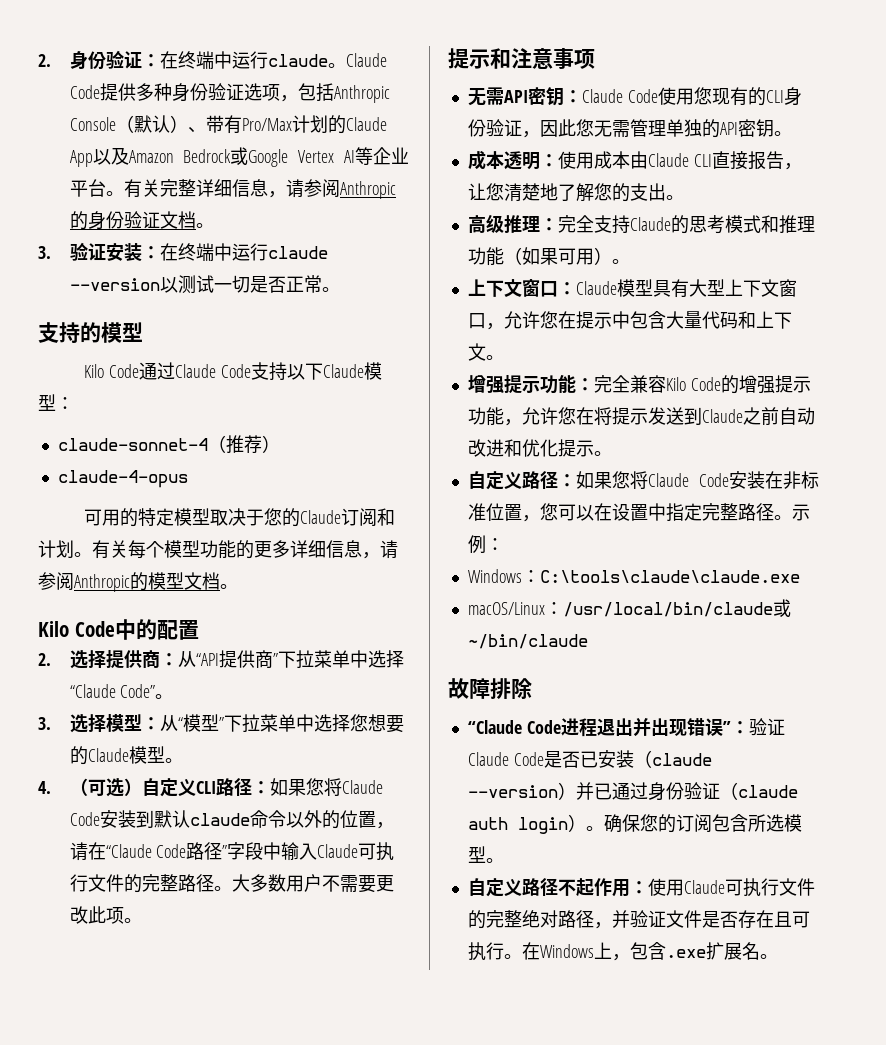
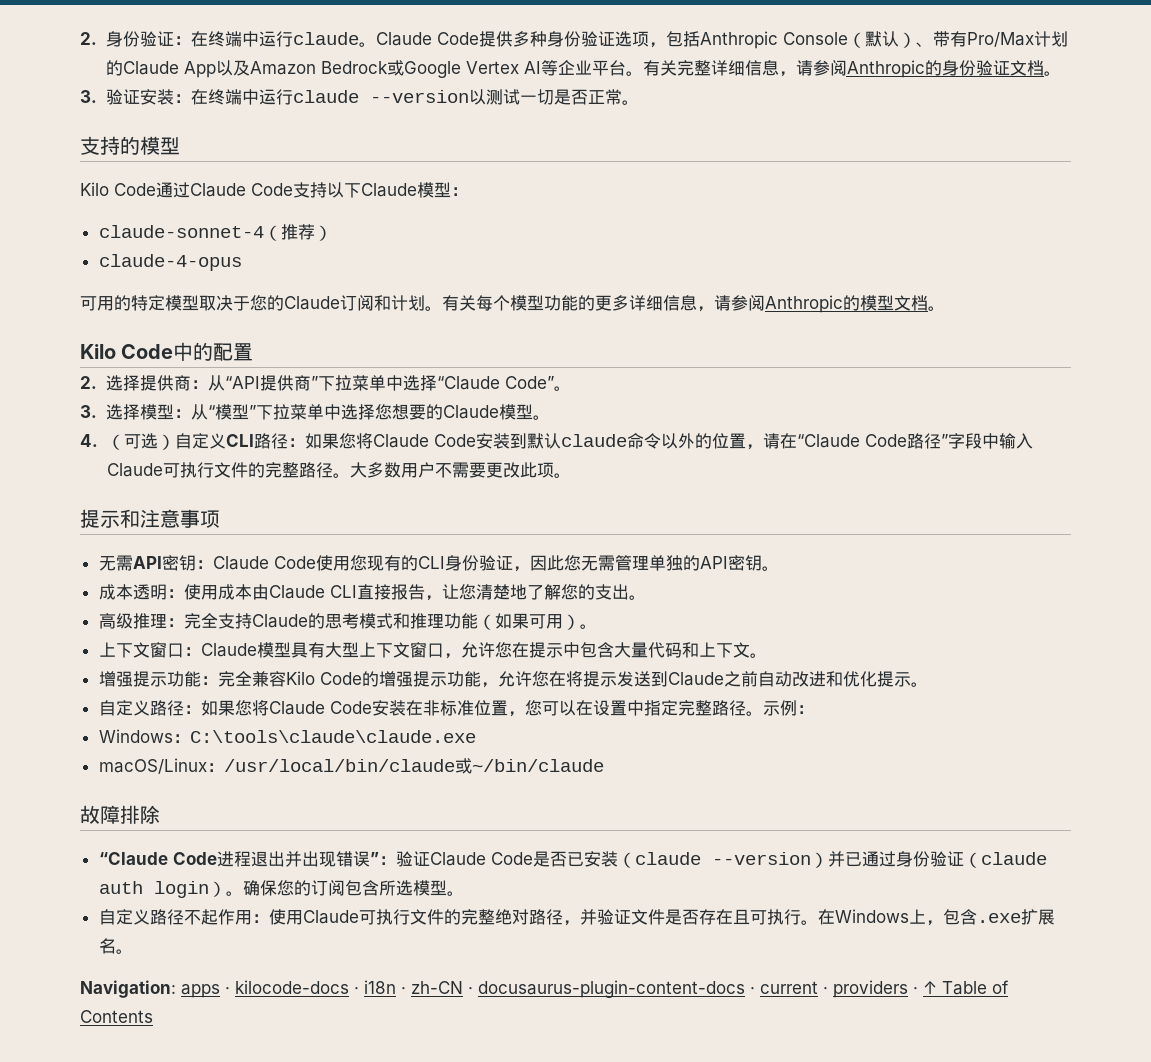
(778, 956) none -> [80,980,1009,998] [80,1010,153,1023] // Navigation: apps · kilocode-docs · i18n · zh-CN · docusaurus-plugin-content-docs · current · providers · ↑ Table of Contents

